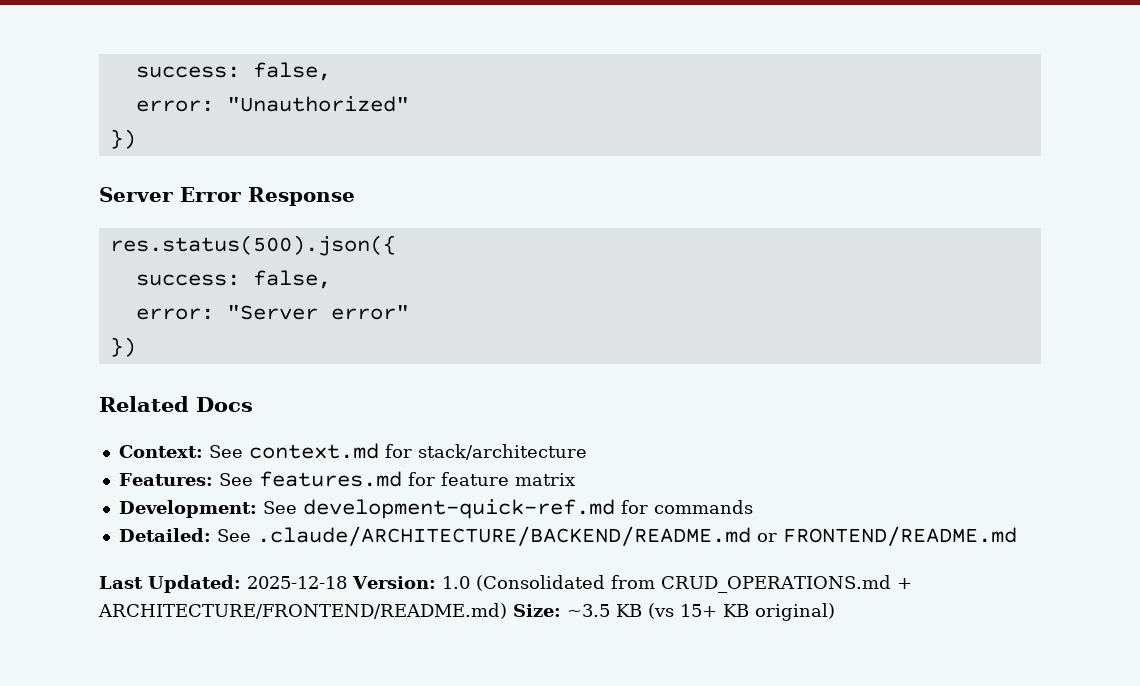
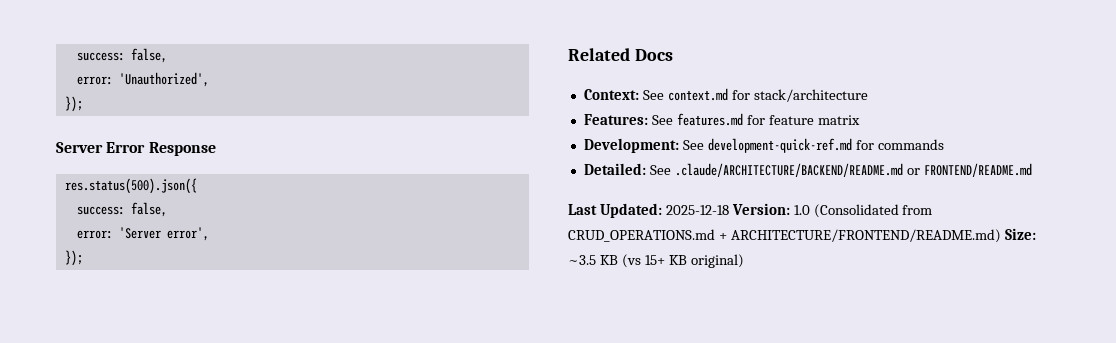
[135,62,331,81] [135,96,409,112] [109,129,136,149] success: false, // error: "Unauthorized" // }) -> [76,48,167,63] [76,72,209,87] [64,96,83,112] success: false, // error: 'Unauthorized', // });
[226,305,409,320] [109,337,136,357] "Server error" // }) -> [118,227,209,241] [64,250,83,266] 'Server error', // });

